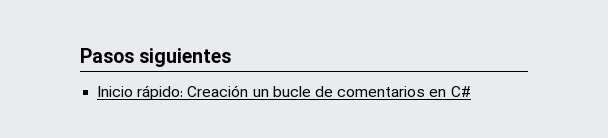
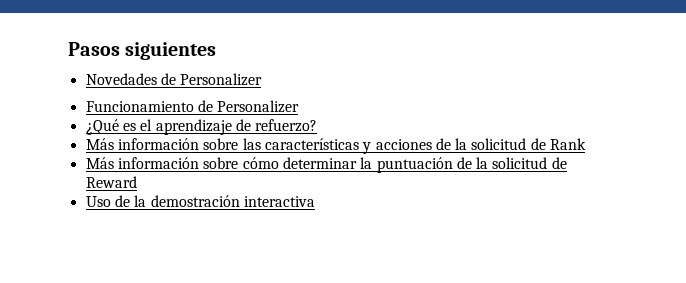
[97,85,471,100] Inicio rápido: Creación un bucle de comentarios en C# -> [85,73,263,86] [85,100,300,113] [85,119,318,135] [85,138,587,154] [85,157,567,173] [85,176,137,188] [85,195,315,207] Novedades de Personalizer // Funcionamiento de Personalizer // ¿Qué es el aprendizaje de refuerzo? // Más información sobre las características y acciones de la solicitud de Rank // Más información sobre cómo determinar la puntuación de la solicitud de Reward // Uso de la demostración interactiva

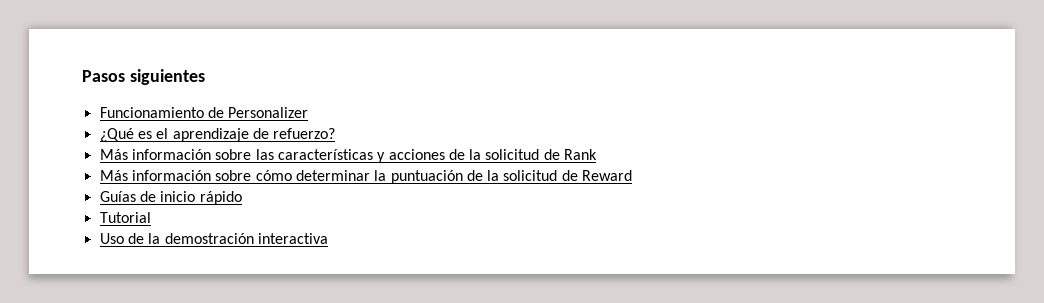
[85,73,263,86] // Novedades de Personalizer -> (205, 77) none
(137, 182) none -> [99,191,242,205] [99,212,151,223] // Guías de inicio rápido // Tutorial

